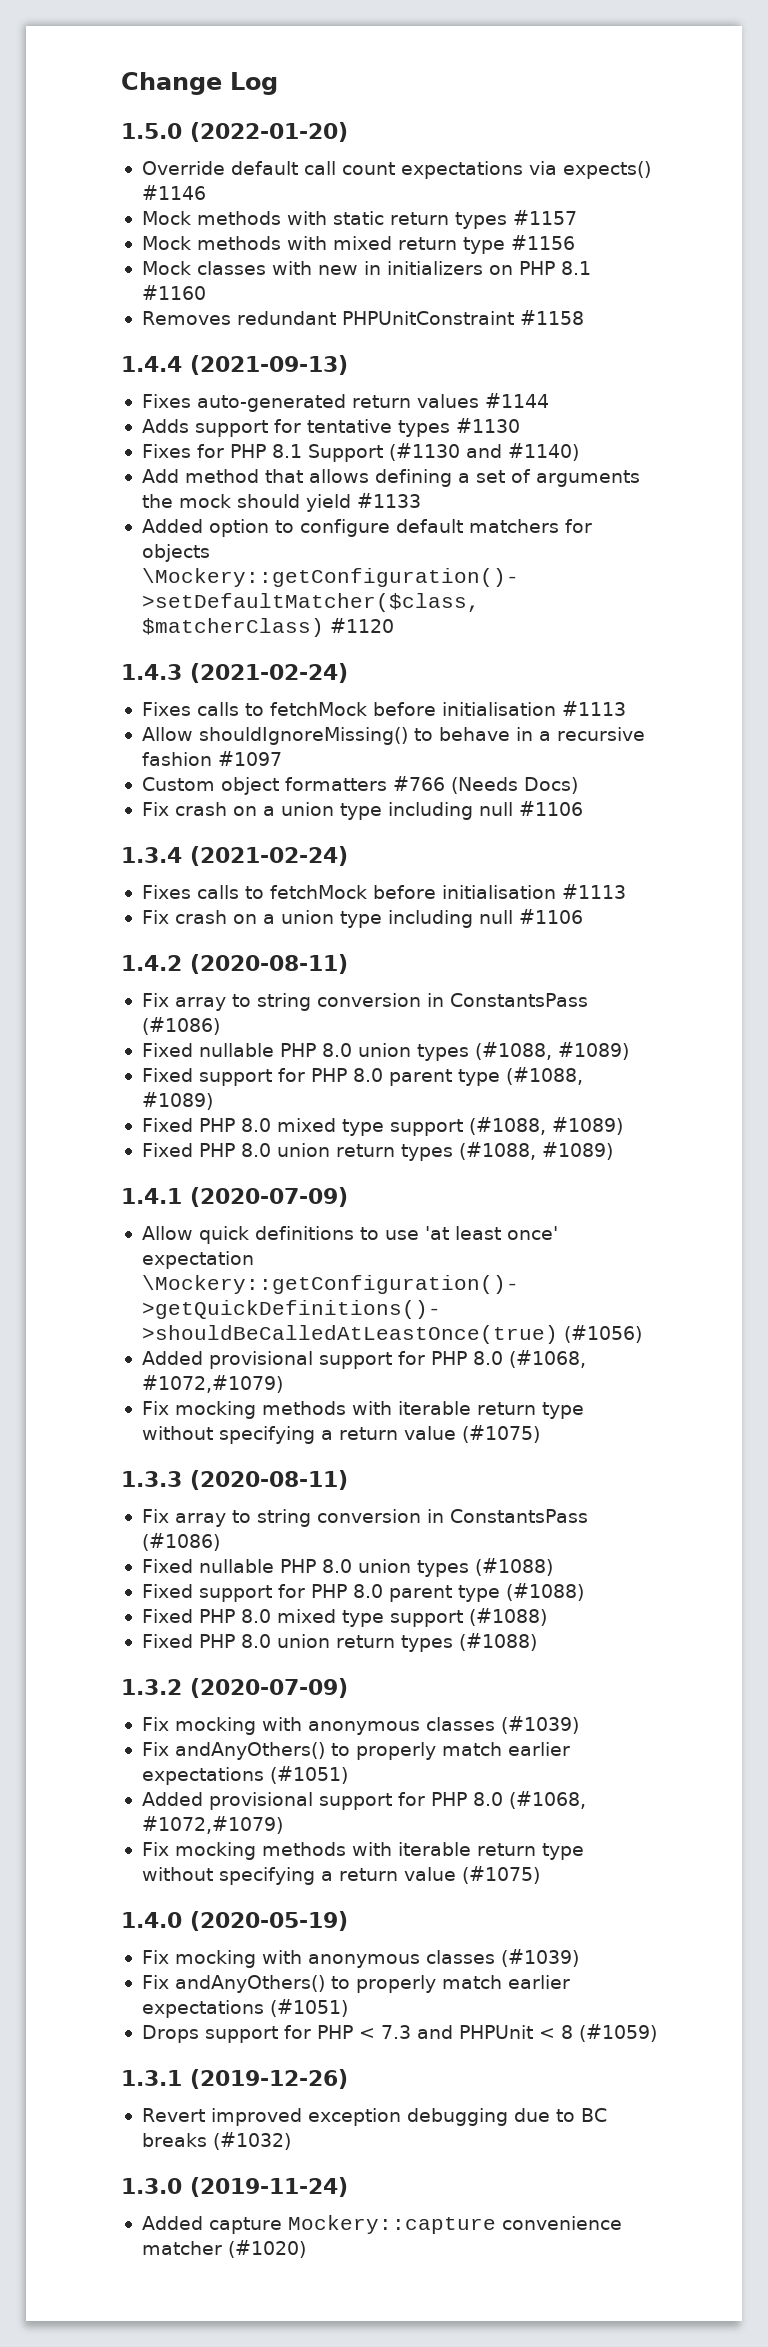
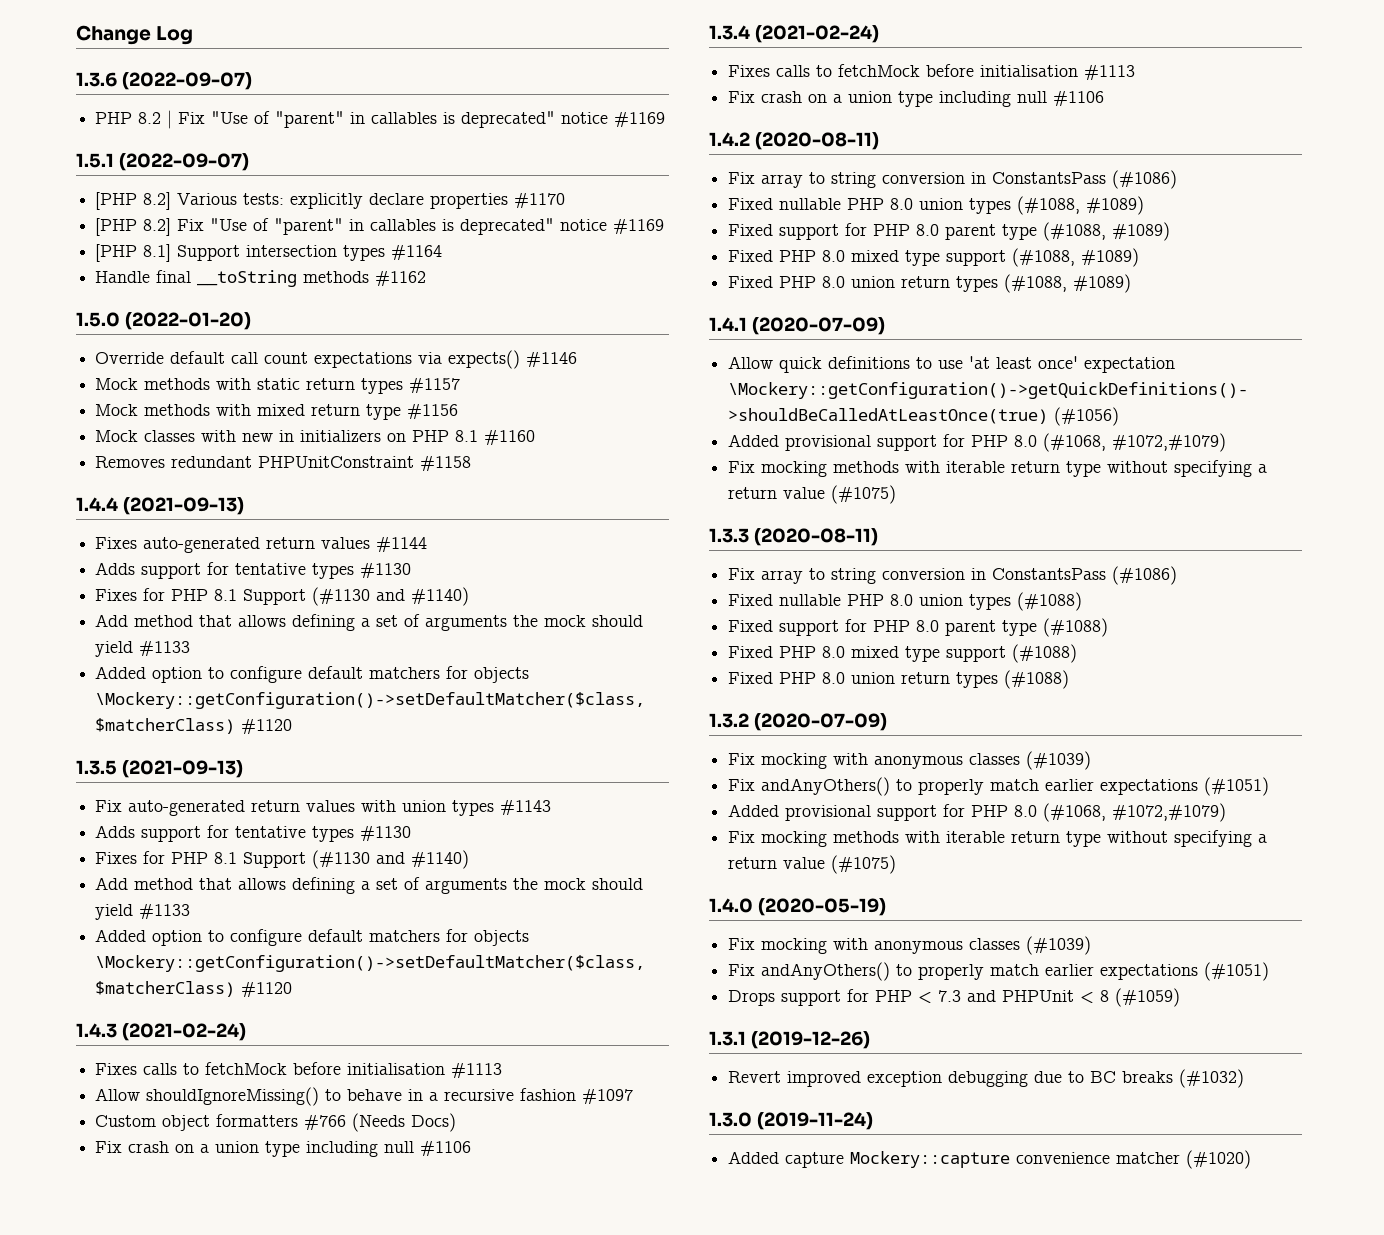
(278, 83) none -> [76,72,252,90] [95,110,666,129] [76,153,249,171] [95,192,566,210] [95,218,665,236] [95,244,443,262] [95,270,427,287] // 1.3.6 (2022-09-07) // PHP 8.2 | Fix "Use of "parent" in callables is deprecated" notice #1169 // 1.5.1 (2022-09-07) // [PHP 8.2] Various tests: explicitly declare properties #1170 // [PHP 8.2] Fix "Use of "parent" in callables is deprecated" notice #1169 // [PHP 8.1] Support intersection types #1164 // Handle final __toString methods #1162
(394, 625) none -> [76,760,243,778] [95,799,552,816] [95,825,412,842] [95,850,470,869] [95,877,644,894] [95,903,191,920] [95,929,530,946] [95,955,646,972] [95,981,293,998] // 1.3.5 (2021-09-13) // Fix auto-generated return values with union types #1143 // Adds support for tentative types #1130 // Fixes for PHP 8.1 Support (#1130 and #1140) // Add method that allows defining a set of arguments the mock should yield #1133 // Added option to configure default matchers for objects \Mockery::getConfiguration()->setDefaultMatcher($class, $matcherClass) #1120

